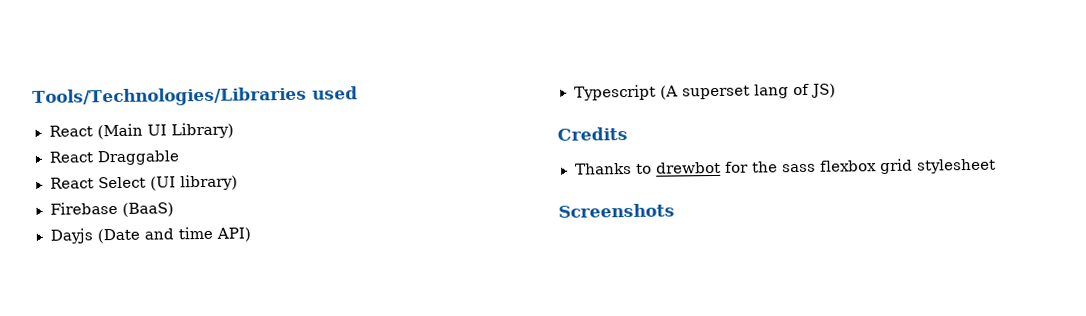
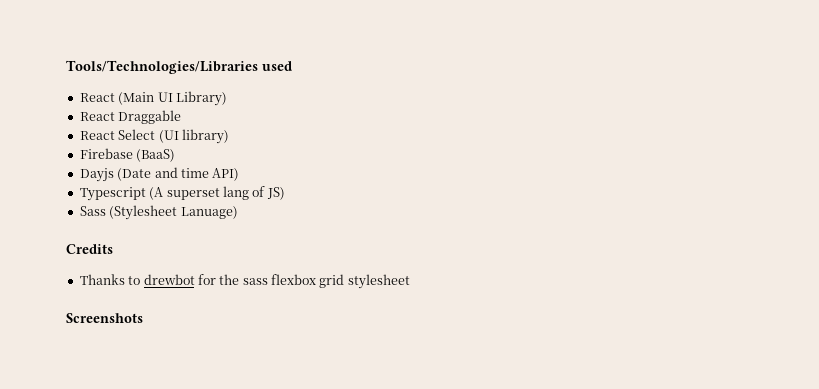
(836, 90) none -> [79,205,238,220] // Sass (Stylesheet Lanuage)

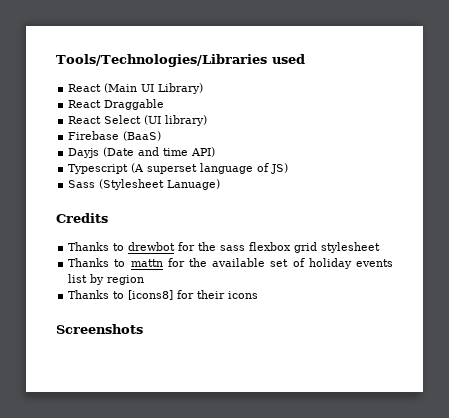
[222,186,249,200] lang -> [200,163,254,174] language
(410, 281) none -> [68,258,393,269] [68,274,145,285] [68,290,259,300] // Thanks to mattn for the available set of holiday events list by region // Thanks to [icons8] for their icons

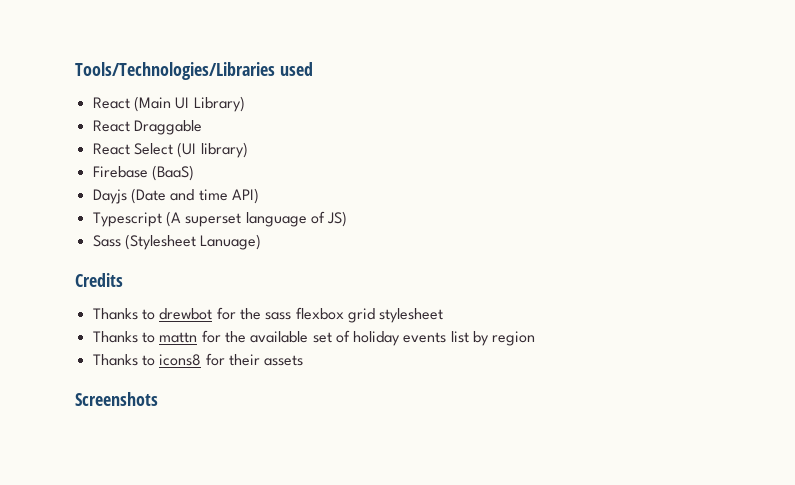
[128,290,174,300] [icons8] -> [159,354,202,366] icons8
[228,291,259,299] icons -> [264,355,304,366] assets

